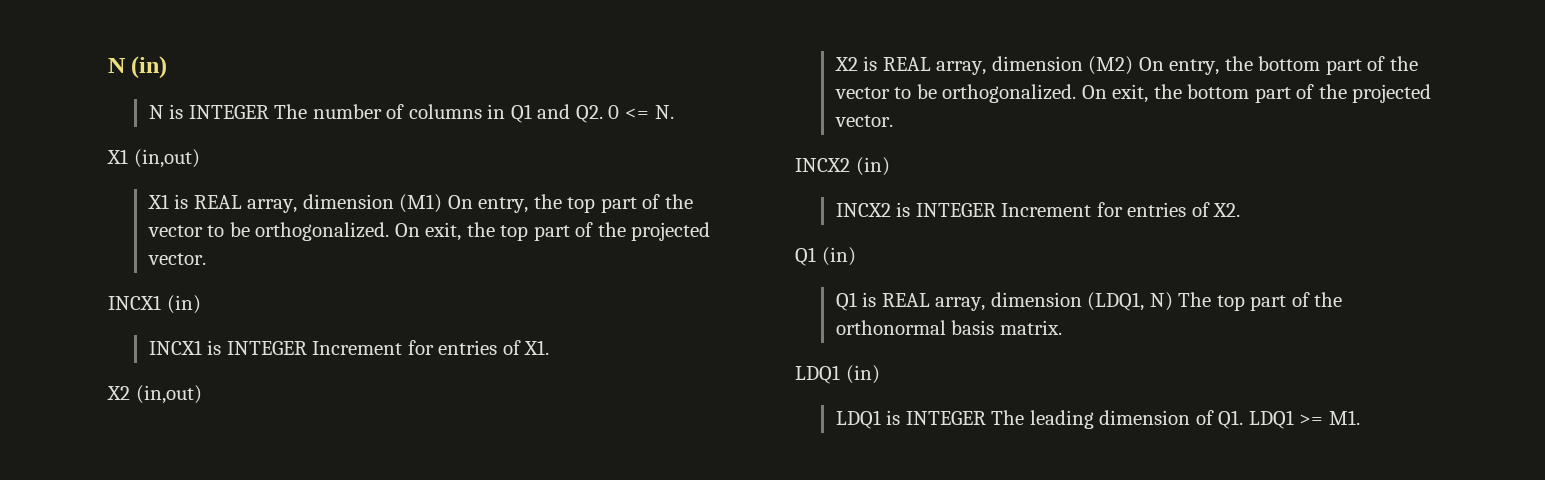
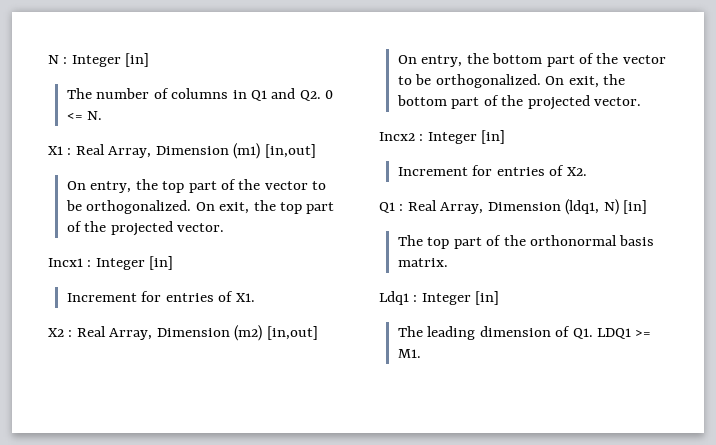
[108,56,168,79] [148,104,269,119] N (in) // N is INTEGER -> [48,53,150,67] N : Integer [in] //
[133,149,200,168] [147,194,443,213] (in,out) // X1 is REAL array, dimension (M1) -> [67,143,316,159] : Real Array, Dimension (m1) [in,out] //
[108,295,201,314] [148,340,307,355] INCX1 (in) // INCX1 is INTEGER -> [48,256,174,270] Incx1 : Integer [in] //
[135,385,202,404] [834,56,1134,75] (in,out) // X2 is REAL array, dimension (M2) -> [68,325,318,341] : Real Array, Dimension (m2) [in,out] //
[795,157,890,176] [835,202,996,217] INCX2 (in) // INCX2 is INTEGER -> [379,130,506,144] Incx2 : Integer [in] //
[821,247,856,266] [835,292,1173,311] (in) // Q1 is REAL array, dimension (LDQ1, N) -> [399,199,648,215] : Real Array, Dimension (ldq1, N) [in] //
[795,365,880,384] [835,410,986,429] LDQ1 (in) // LDQ1 is INTEGER -> [379,291,500,305] Ldq1 : Integer [in] //

